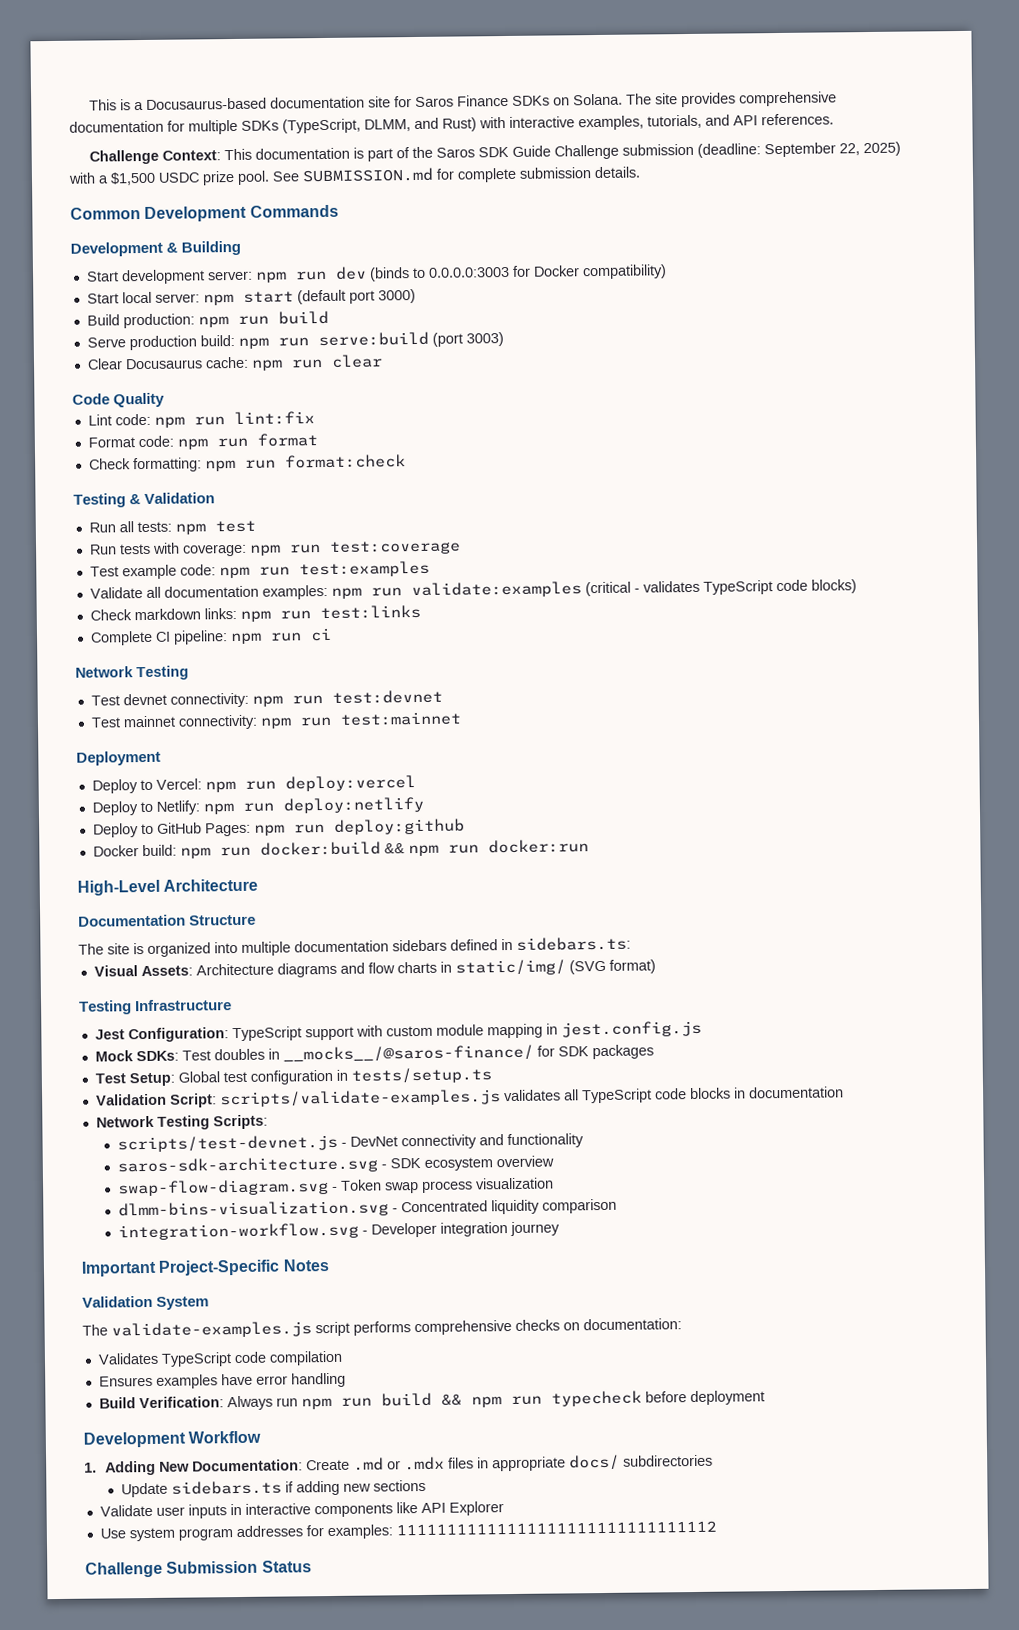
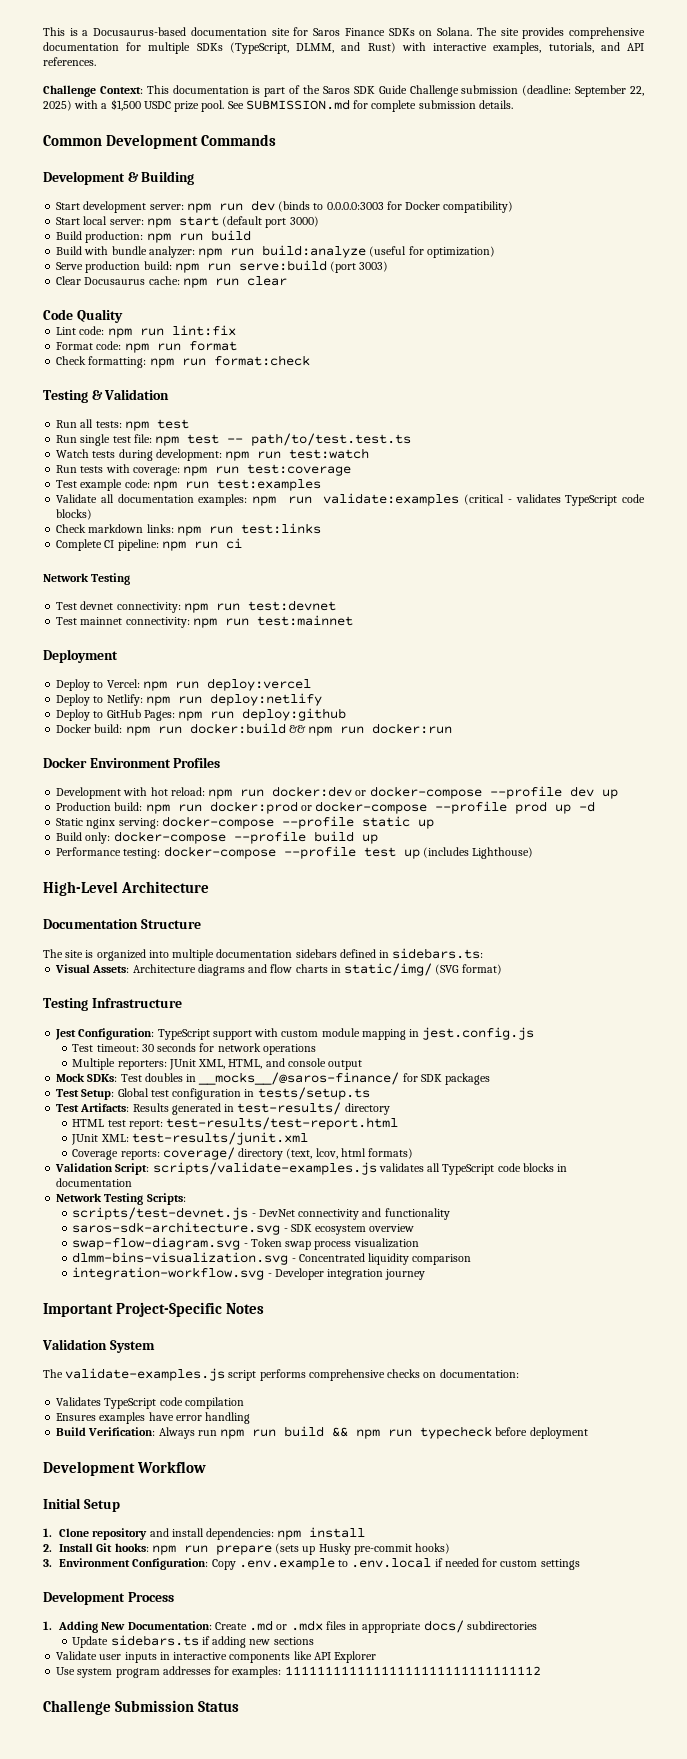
(329, 317) none -> [56,245,495,258] // Build with bundle analyzer: npm run build:analyze (useful for optimization)
(256, 526) none -> [56,433,412,446] [56,448,370,461] // Run single test file: npm test -- path/to/test.test.ts // Watch tests during development: npm run test:watch
(589, 846) none -> [43,757,221,768] [56,786,618,799] [56,801,596,814] [56,816,434,829] [56,831,378,844] [56,846,534,859] // Docker Environment Profiles // Development with hot reload: npm run docker:dev or docker-compose --profile dev up // Production build: npm run docker:prod or docker-compose --profile prod up -d // Static nginx serving: docker-compose --profile static up // Build only: docker-compose --profile build up // Performance testing: docker-compose --profile test up (includes Lighthouse)
(702, 1029) none -> [72,1043,316,1055] [72,1058,363,1070] // Test timeout: 30 seconds for network operations // Multiple reporters: JUnit XML, HTML, and console output
(492, 1075) none -> [56,1102,390,1115] [72,1117,399,1130] [71,1132,308,1145] [72,1147,414,1160] // Test Artifacts: Results generated in test-results/ directory // HTML test report: test-results/test-report.html // JUnit XML: test-results/junit.xml // Coverage reports: coverage/ directory (text, lcov, html formats)
(262, 1437) none -> [43,1498,120,1512] [43,1527,366,1540] [43,1543,451,1555] [43,1558,580,1570] [43,1591,174,1605] // Initial Setup // 1. Clone repository and install dependencies: npm install // 2. Install Git hooks: npm run prepare (sets up Husky pre-commit hooks) // 3. Environment Configuration: Copy .env.example to .env.local if needed for custom settings // Development Process

